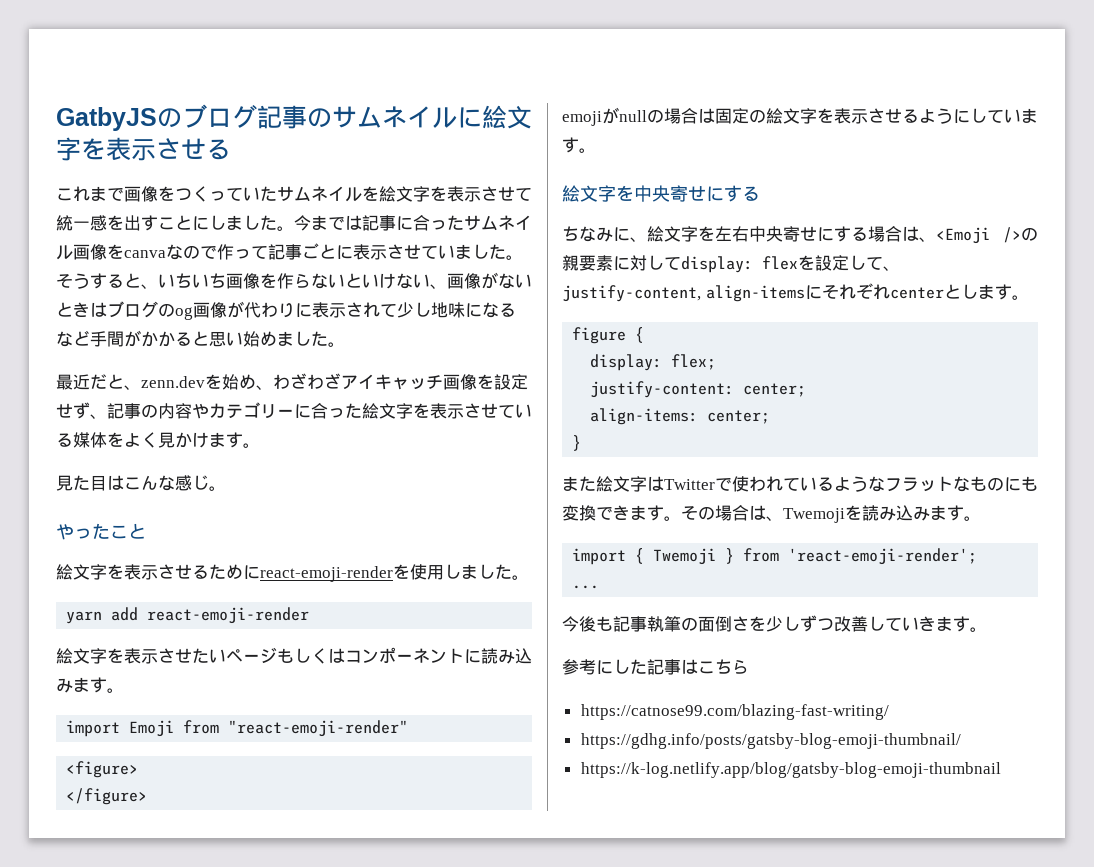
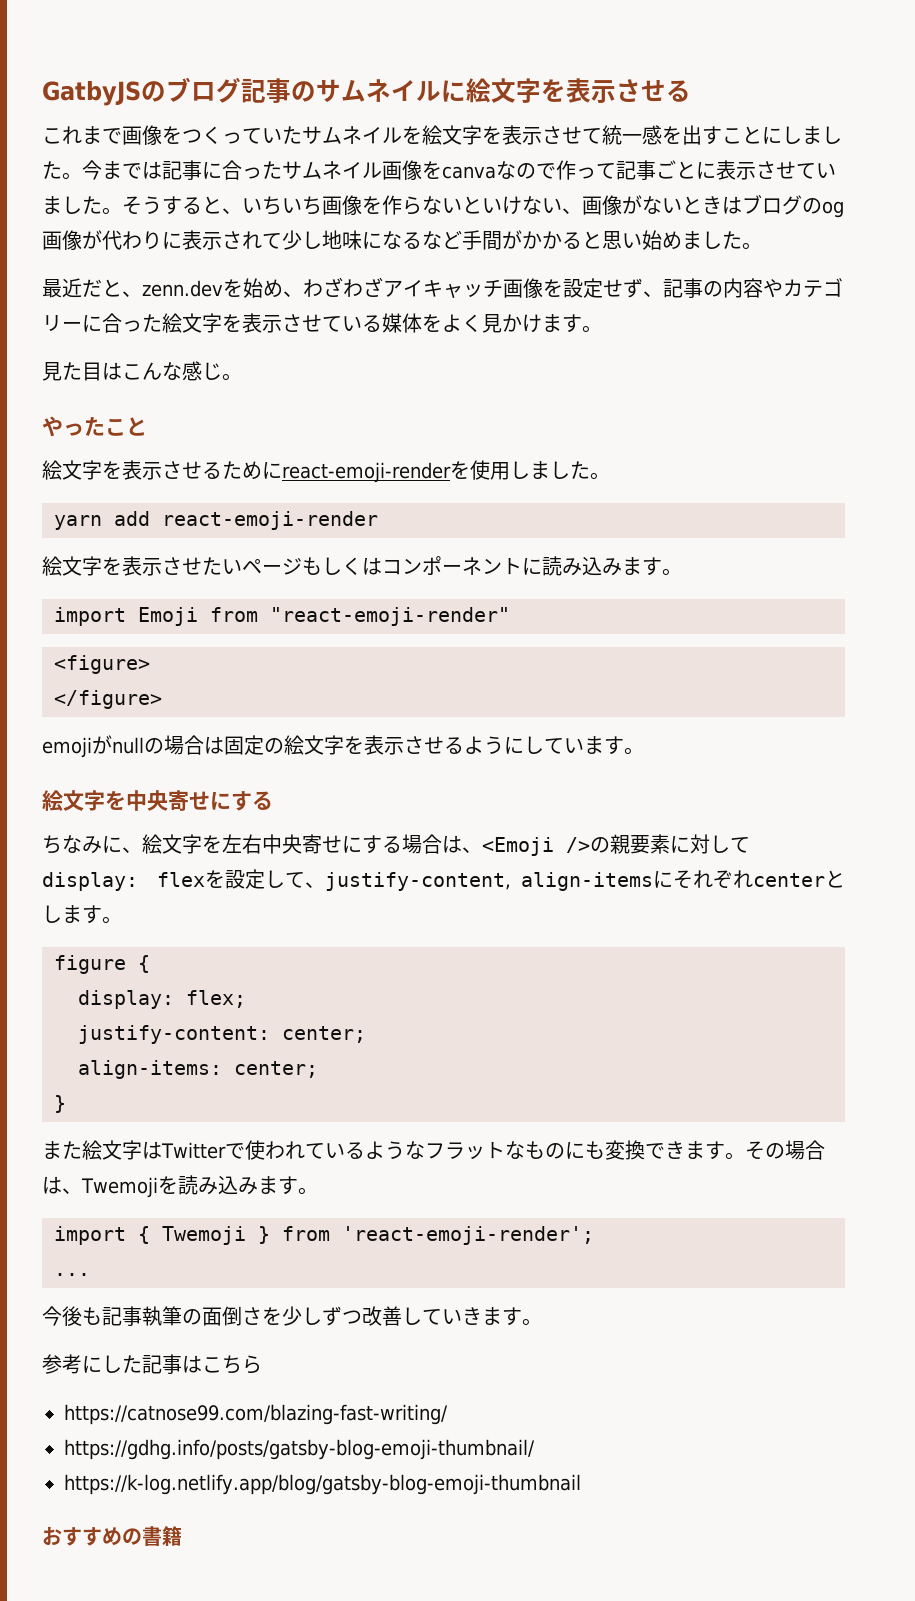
(1001, 770) none -> [42,1526,182,1547] // おすすめの書籍

